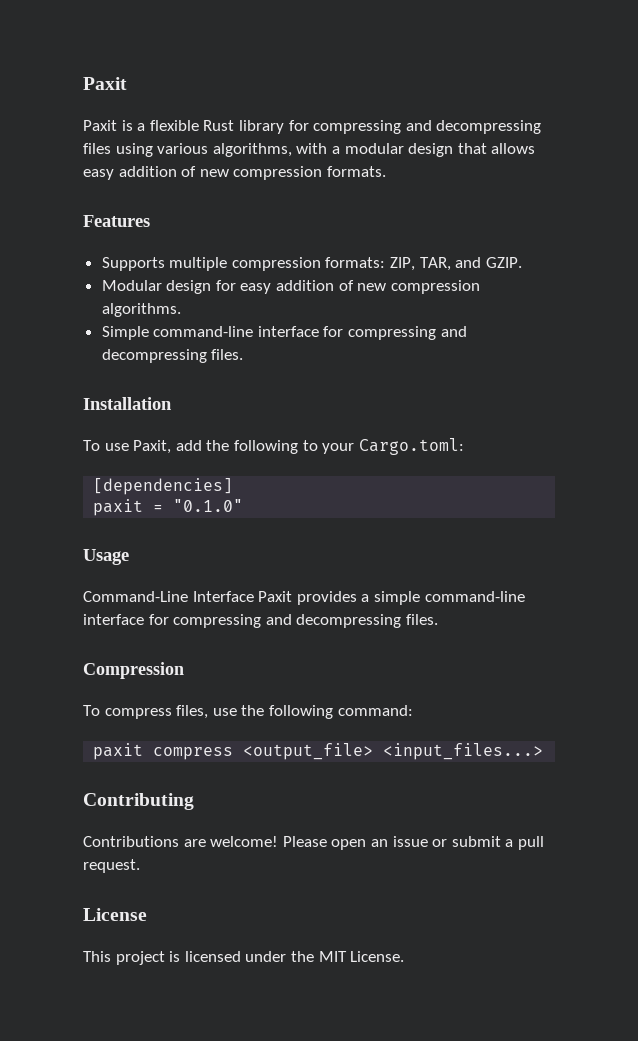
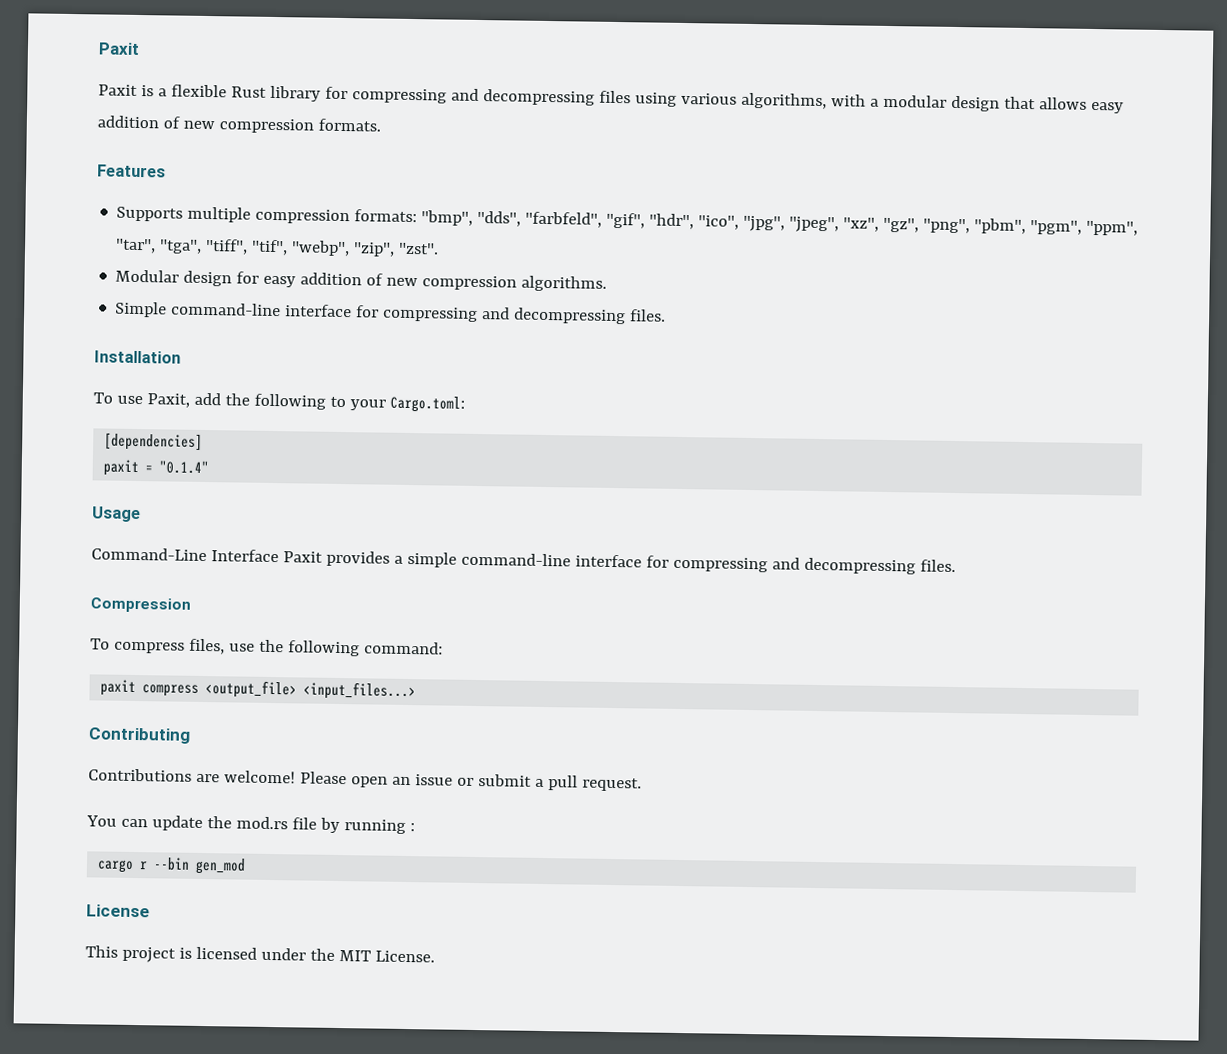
[390,257,522,271] ZIP, TAR, and GZIP. -> [421,210,1139,236] [115,238,440,257] "bmp", "dds", "farbfeld", "gif", "hdr", "ico", "jpg", "jpeg", "xz", "gz", "png", "pbm", "pgm", "ppm", "tar", "tga", "tiff", "tif", "webp", "zip", "zst".
[173,499,244,512] "0.1.0" -> [159,460,210,475] "0.1.4"
(140, 866) none -> [86,815,415,834] [97,857,247,875] // You can update the mod.rs file by running : // cargo r --bin gen_mod

